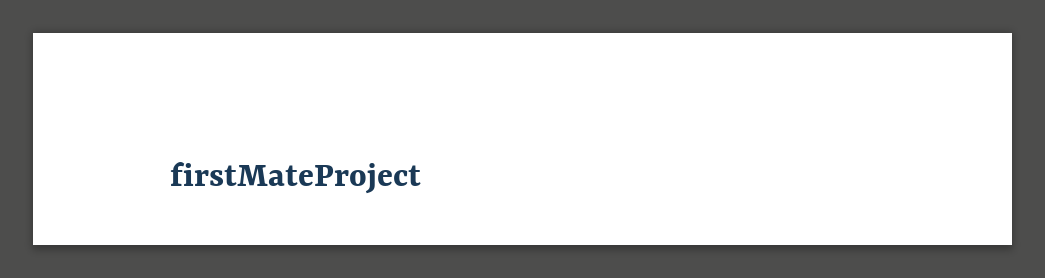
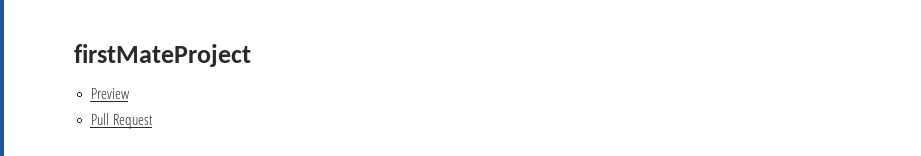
(421, 178) none -> [90,88,130,99] [90,113,153,129] // Preview // Pull Request

